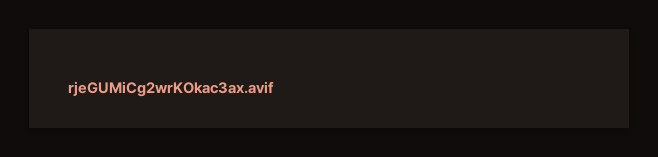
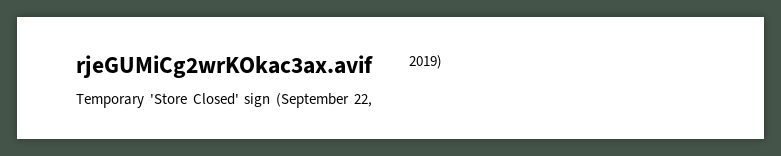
(274, 89) none -> [76,93,373,108] [409,55,442,69] // Temporary 'Store Closed' sign (September 22, 2019)

